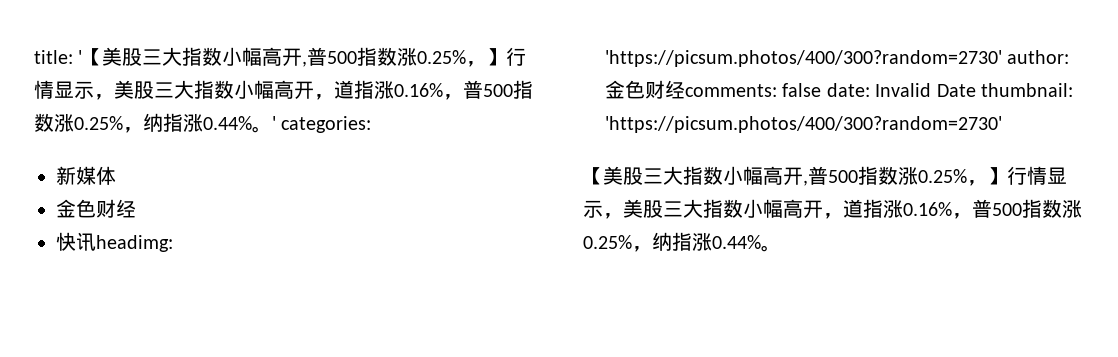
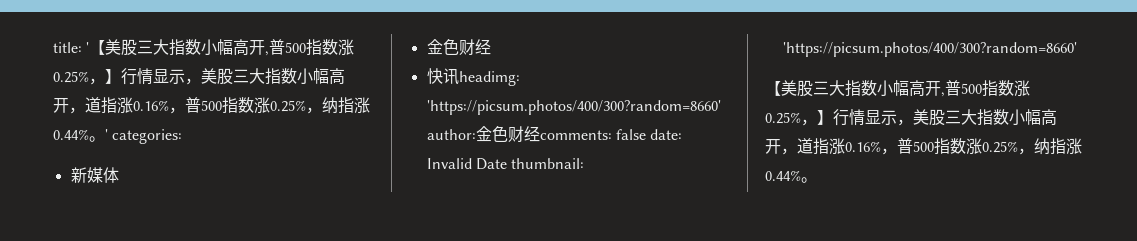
[605,50,1002,67] 'https://picsum.photos/400/300?random=2730' -> [426,100,721,115] 'https://picsum.photos/400/300?random=8660'
[605,116,1002,133] 'https://picsum.photos/400/300?random=2730' -> [782,42,1077,57] 'https://picsum.photos/400/300?random=8660'

